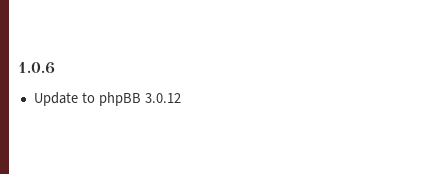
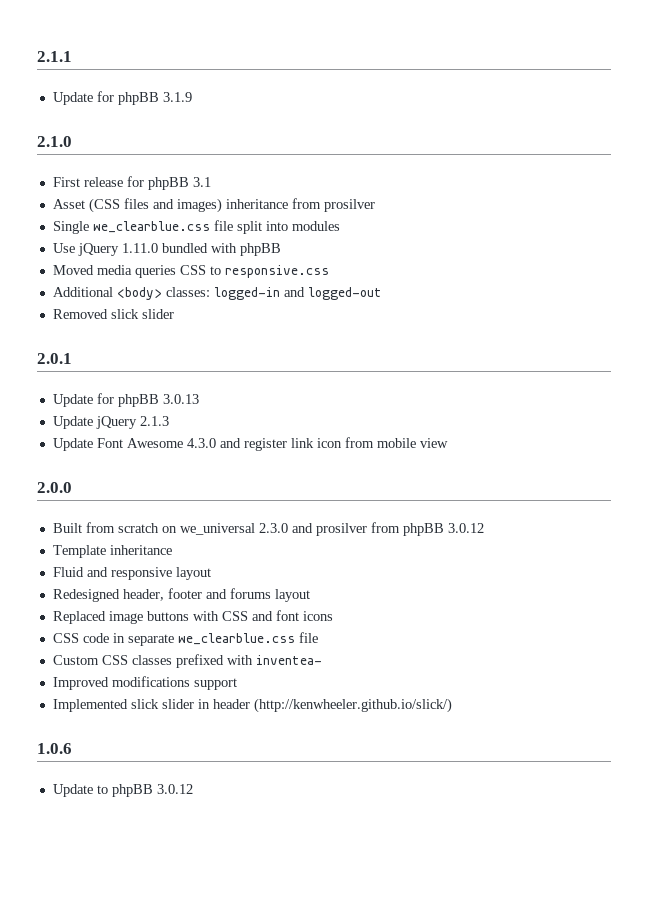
(18, 68) none -> [37,51,72,62] [52,91,192,105] [37,136,72,147] [52,176,211,190] [52,198,375,213] [52,220,340,234] [52,243,281,256] [52,265,329,278] [52,287,382,300] [52,309,174,319] [37,353,72,364] [52,393,199,407] [52,416,169,429] [52,437,448,451] [37,482,72,493] [52,522,484,536] [52,545,172,558] [52,567,211,580] [52,588,310,602] [52,610,333,624] [52,632,318,646] [52,654,322,668] [52,676,237,690] [52,698,452,713] 2.1.1 // Update for phpBB 3.1.9 // 2.1.0 // First release for phpBB 3.1 // Asset (CSS files and images) inheritance from prosilver // Single we_clearblue.css file split into modules // Use jQuery 1.11.0 bundled with phpBB // Moved media queries CSS to responsive.css // Additional <body> classes: logged-in and logged-out // Removed slick slider // 2.0.1 // Update for phpBB 3.0.13 // Update jQuery 2.1.3 // Update Font Awesome 4.3.0 and register link icon from mobile view // 2.0.0 // Built from scratch on we_universal 2.3.0 and prosilver from phpBB 3.0.12 // Template inheritance // Fluid and responsive layout // Redesigned header, footer and forums layout // Replaced image buttons with CSS and font icons // CSS code in separate we_clearblue.css file // Custom CSS classes prefixed with inventea- // Improved modifications support // Implemented slick slider in header (http://kenwheeler.github.io/slick/) //

